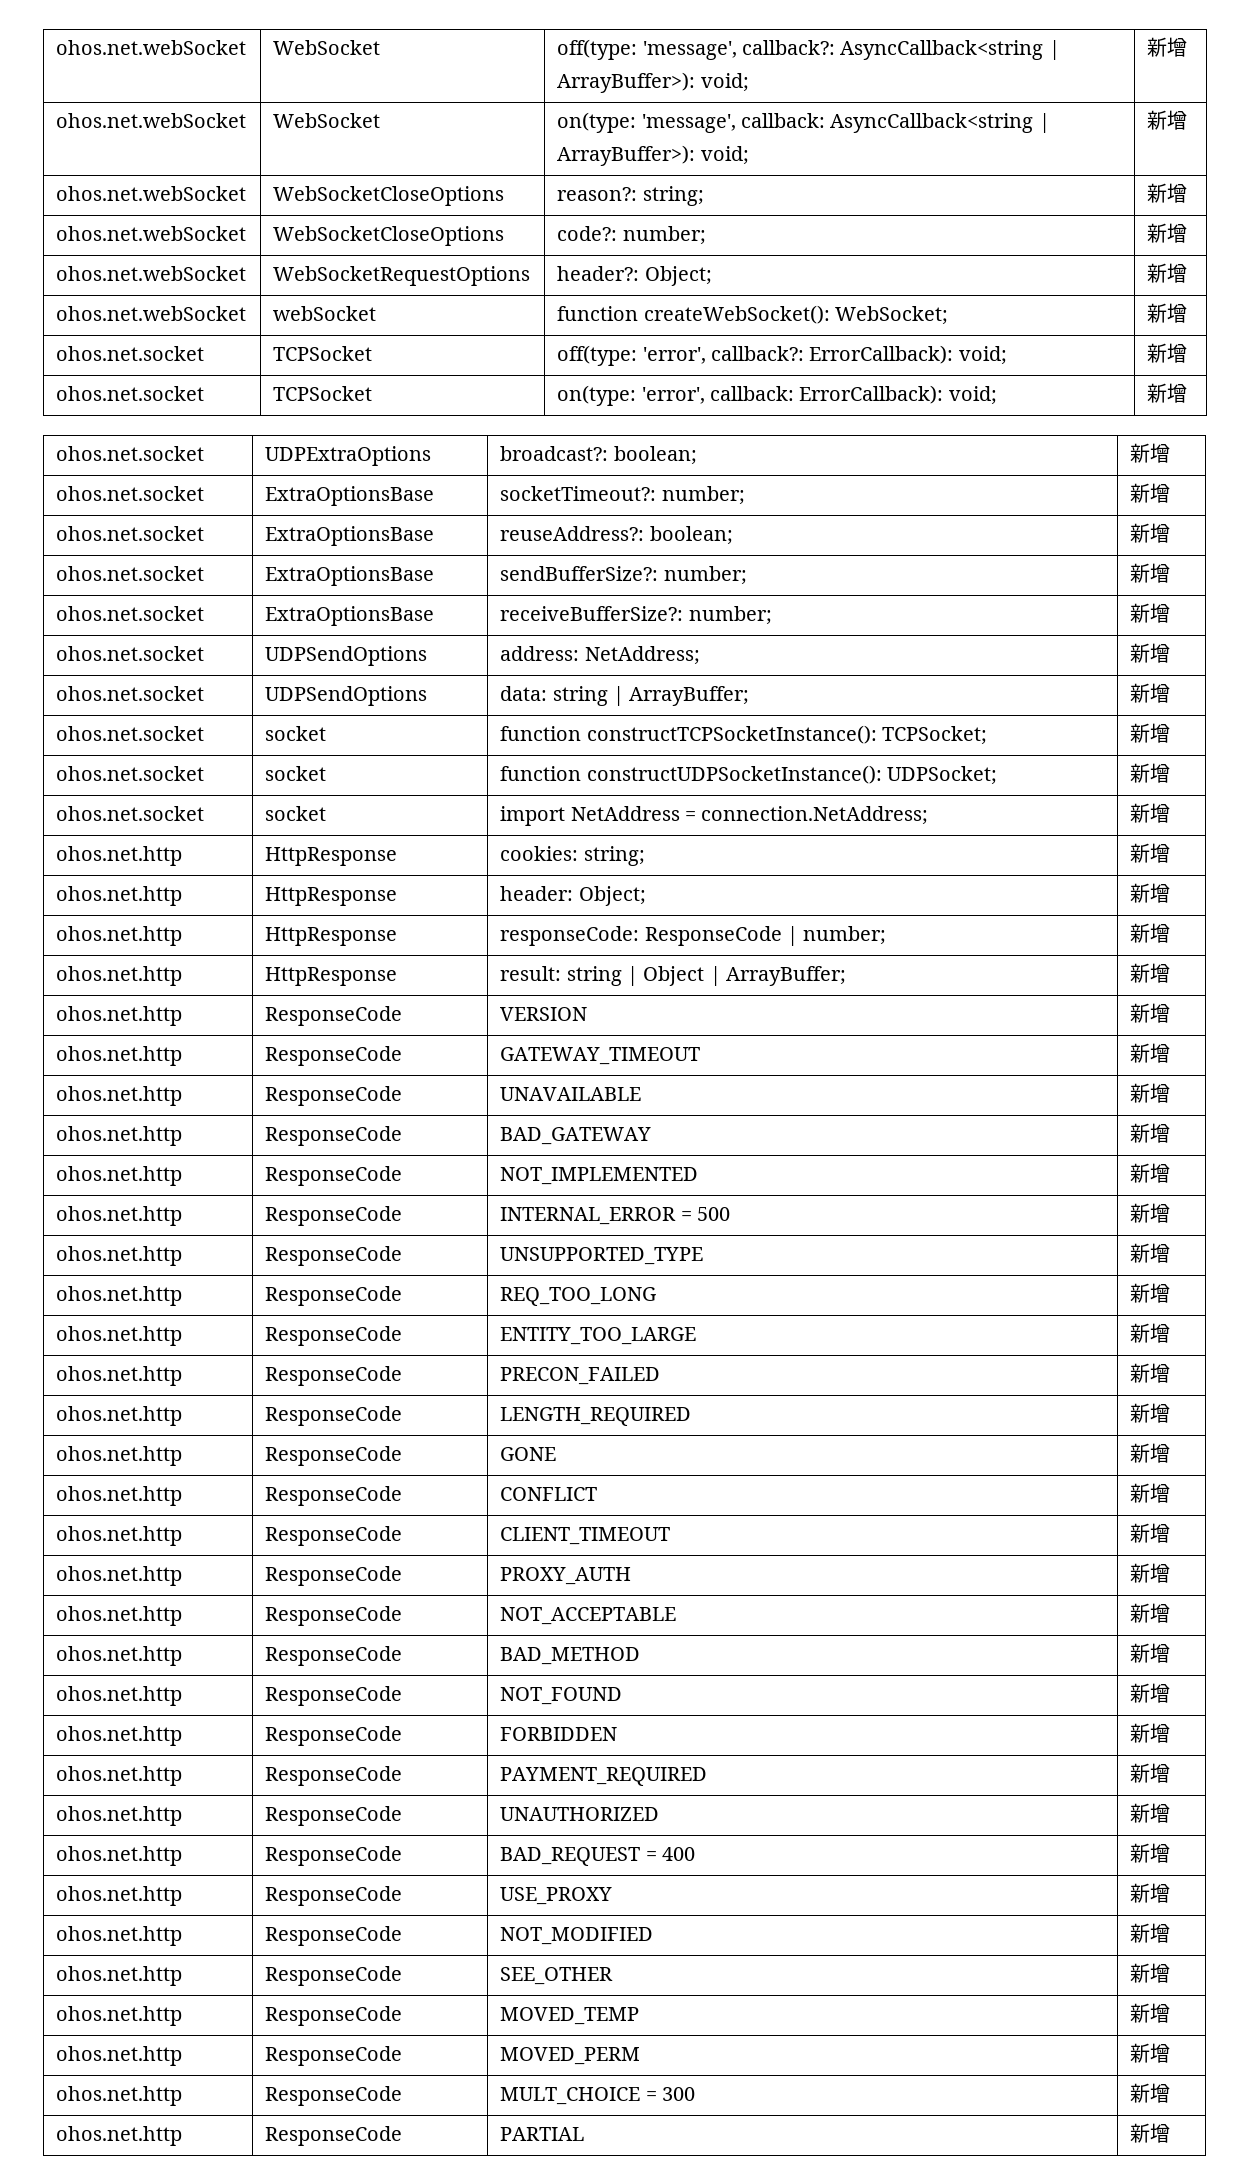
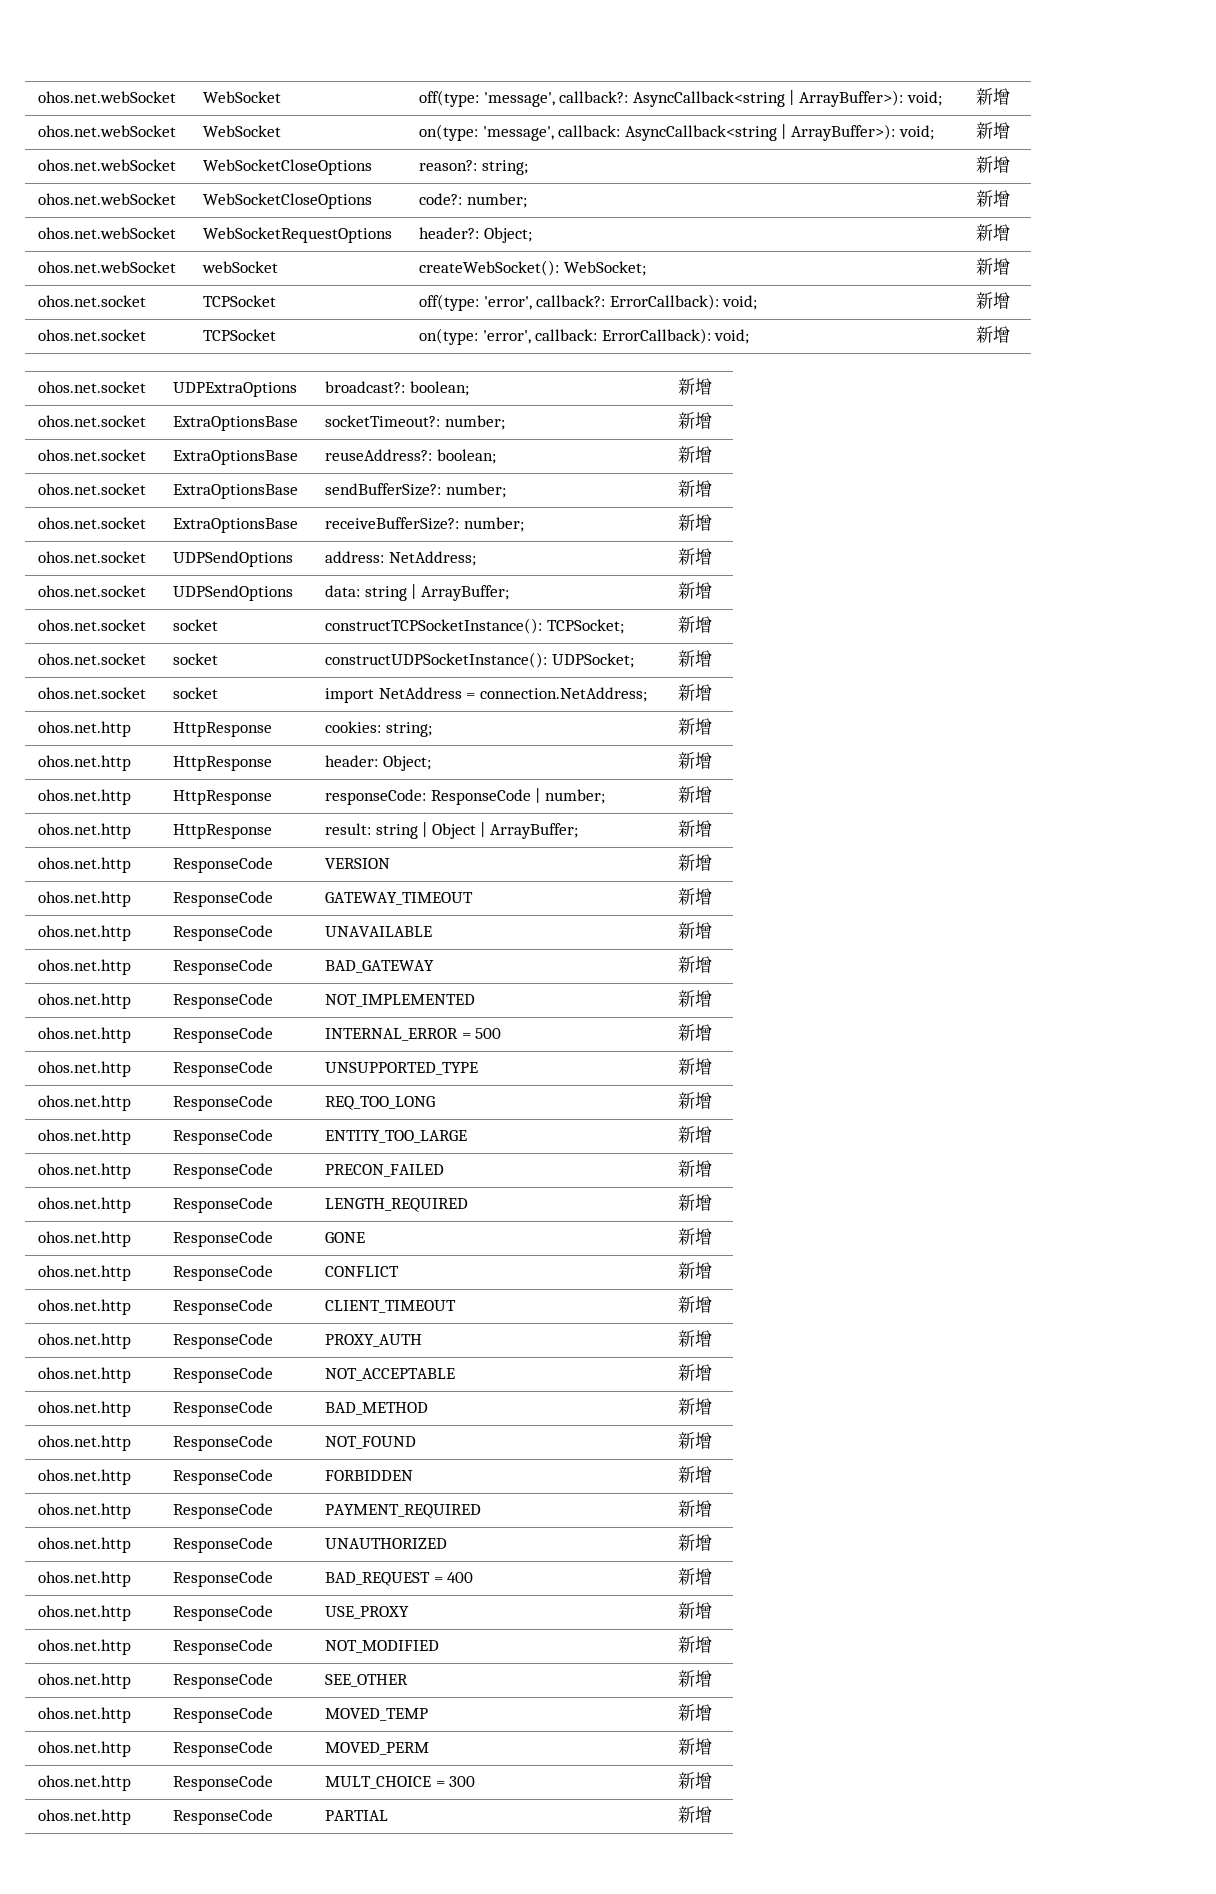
[557,306,639,321] function -> (279, 267) none
[500,726,582,741] function -> (219, 625) none
[500,766,582,781] function -> (219, 659) none

